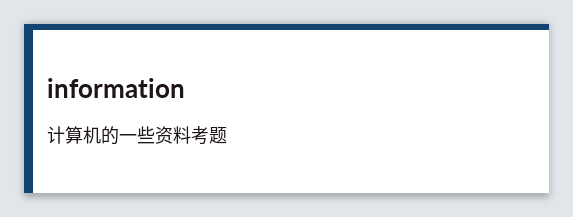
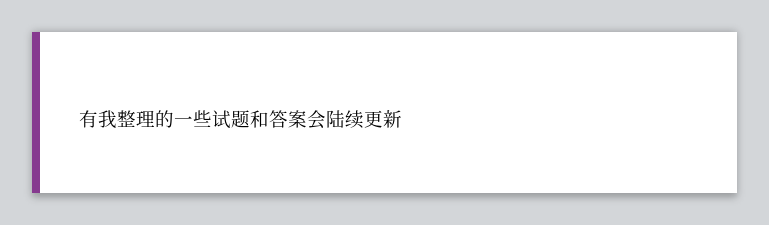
[47,78,185,98] [47,126,227,145] information // 计算机的一些资料考题 -> [79,110,402,129] 有我整理的一些试题和答案会陆续更新

